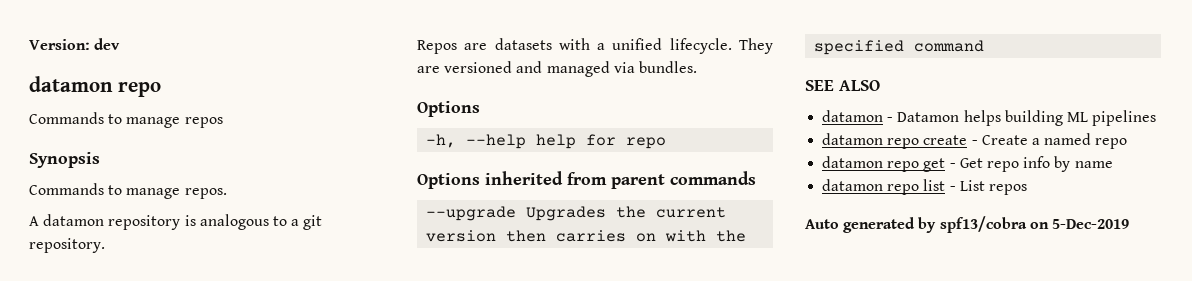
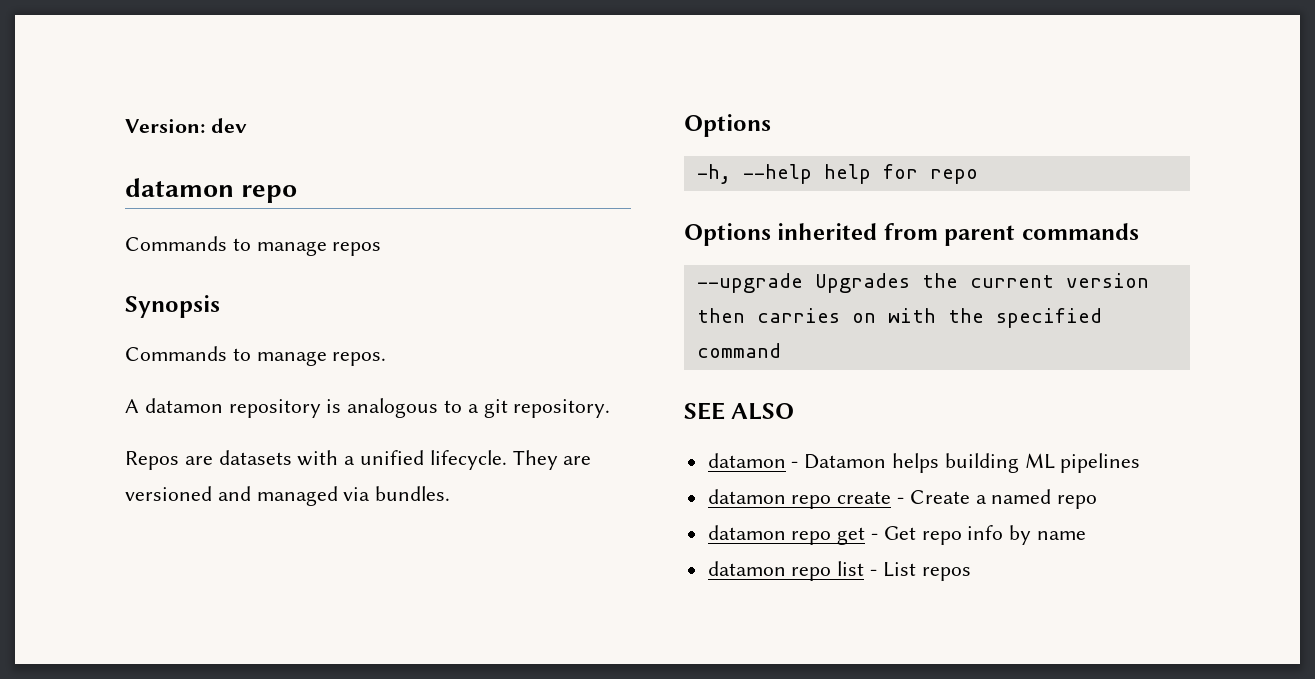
[805,216,1129,233] // Auto generated by spf13/cobra on 5-Dec-2019 -> (971, 574) none

